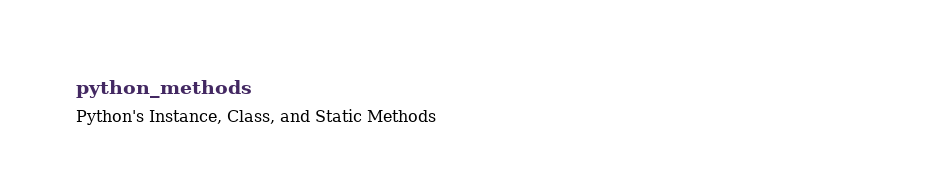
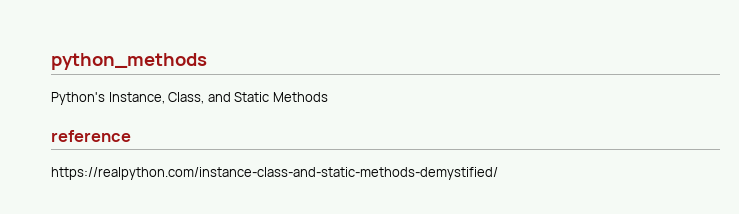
(436, 116) none -> [51,130,131,142] [51,167,498,180] // reference // https://realpython.com/instance-class-and-static-methods-demystified/

